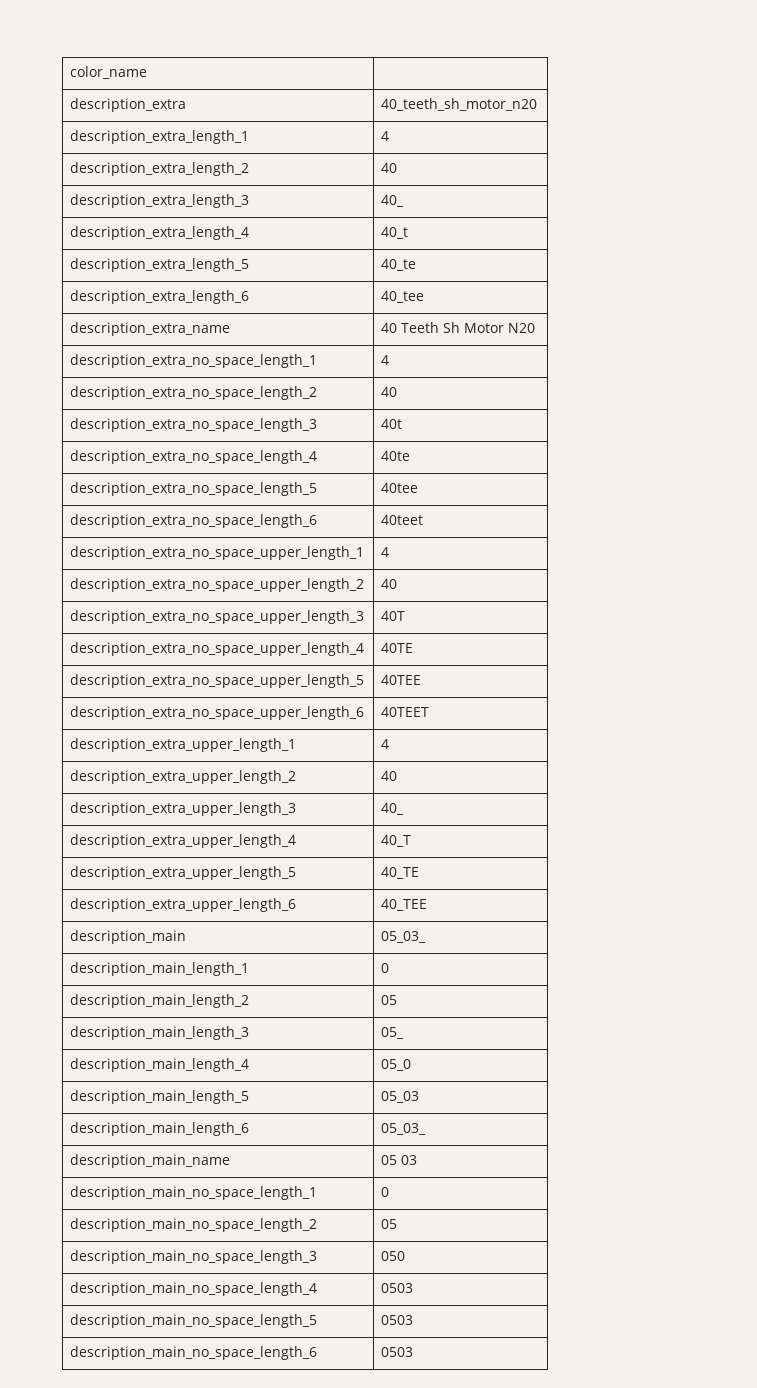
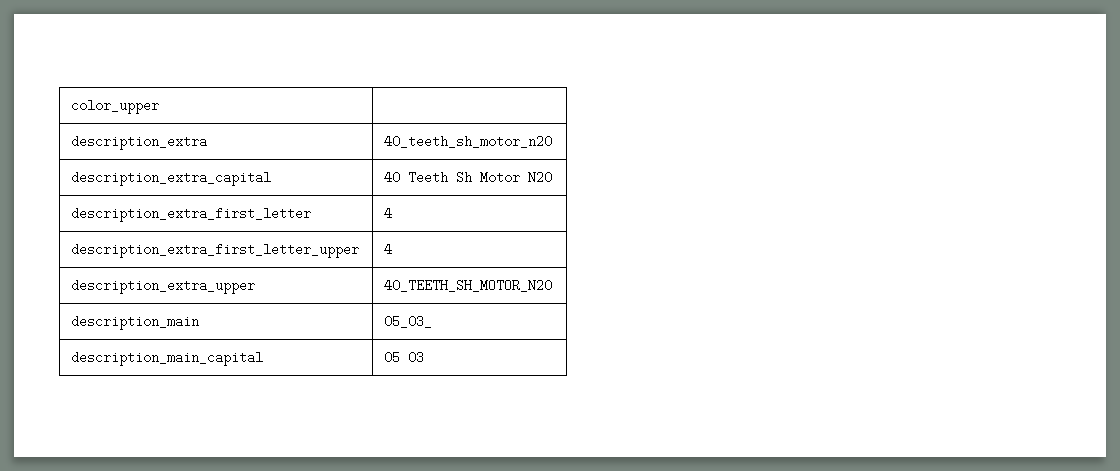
[70,66,148,79] color_name -> [71,99,160,114] color_upper
[70,130,250,144] [381,131,390,141] [70,162,250,176] [381,163,398,173] [70,194,250,208] [381,195,405,207] [70,226,250,240] [381,227,409,239] [70,258,250,272] [381,259,417,271] [70,290,250,304] [381,291,425,303] [70,322,231,336] description_extra_length_1 | 4 // description_extra_length_2 | 40 // description_extra_length_3 | 40_ // description_extra_length_4 | 40_t // description_extra_length_5 | 40_te // description_extra_length_6 | 40_tee // description_extra_name -> [71,171,272,186] description_extra_capital
[70,354,318,368] [381,355,390,365] [70,386,318,400] [381,387,398,397] [70,418,318,432] [381,419,403,429] [70,450,318,464] [381,451,411,461] [70,482,318,496] [381,483,419,493] [70,514,318,528] [381,515,424,525] [70,546,365,560] [381,547,390,557] [70,578,365,592] [381,579,398,589] [70,610,365,624] [381,611,406,621] [70,642,365,656] [381,643,414,653] [70,674,365,688] [381,675,422,685] [70,706,365,720] [381,707,430,717] [70,738,297,752] [381,739,390,749] [70,770,297,784] [381,771,398,781] [70,802,297,816] [381,803,405,815] [70,834,297,848] [381,835,412,847] [70,866,297,880] [381,867,420,879] [70,898,297,912] [381,899,428,911] [70,930,187,944] [381,931,427,943] [70,962,250,976] [381,963,390,973] [70,994,250,1008] [381,995,398,1005] [70,1026,250,1040] [381,1027,405,1039] [70,1058,250,1072] [381,1059,412,1071] [70,1090,250,1104] [381,1091,420,1103] [70,1122,250,1136] [381,1123,427,1135] [70,1154,231,1168] [381,1155,418,1165] [70,1186,318,1200] [381,1187,390,1197] [70,1218,318,1232] [381,1219,398,1229] [70,1250,318,1264] [381,1251,406,1261] [70,1282,318,1296] [381,1283,414,1293] [70,1314,318,1328] [381,1315,414,1325] [70,1346,318,1360] [381,1347,414,1357] description_extra_no_space_length_1 | 4 // description_extra_no_space_length_2 | 40 // description_extra_no_space_length_3 | 40t // description_extra_no_space_length_4 | 40te // description_extra_no_space_length_5 | 40tee // description_extra_no_space_length_6 | 40teet // description_extra_no_space_upper_length_1 | 4 // description_extra_no_space_upper_length_2 | 40 // description_extra_no_space_upper_length_3 | 40T // description_extra_no_space_upper_length_4 | 40TE // description_extra_no_space_upper_length_5 | 40TEE // description_extra_no_space_upper_length_6 | 40TEET // description_extra_upper_length_1 | 4 // description_extra_upper_length_2 | 40 // description_extra_upper_length_3 | 40_ // description_extra_upper_length_4 | 40_T // description_extra_upper_length_5 | 40_TE // description_extra_upper_length_6 | 40_TEE // description_main | 05_03_ // description_main_length_1 | 0 // description_main_length_2 | 05 // description_main_length_3 | 05_ // description_main_length_4 | 05_0 // description_main_length_5 | 05_03 // description_main_length_6 | 05_03_ // description_main_name | 05 03 // description_main_no_space_length_1 | 0 // description_main_no_space_length_2 | 05 // description_main_no_space_length_3 | 050 // description_main_no_space_length_4 | 0503 // description_main_no_space_length_5 | 0503 // description_main_no_space_length_6 | 0503 -> [71,207,312,222] [384,207,393,220] [71,243,360,258] [384,243,393,256] [71,279,256,294] [384,279,553,292] [71,315,200,330] [384,315,433,328] [71,351,264,366] [384,351,425,364] description_extra_first_letter | 4 // description_extra_first_letter_upper | 4 // description_extra_upper | 40_TEETH_SH_MOTOR_N20 // description_main | 05_03_ // description_main_capital | 05 03

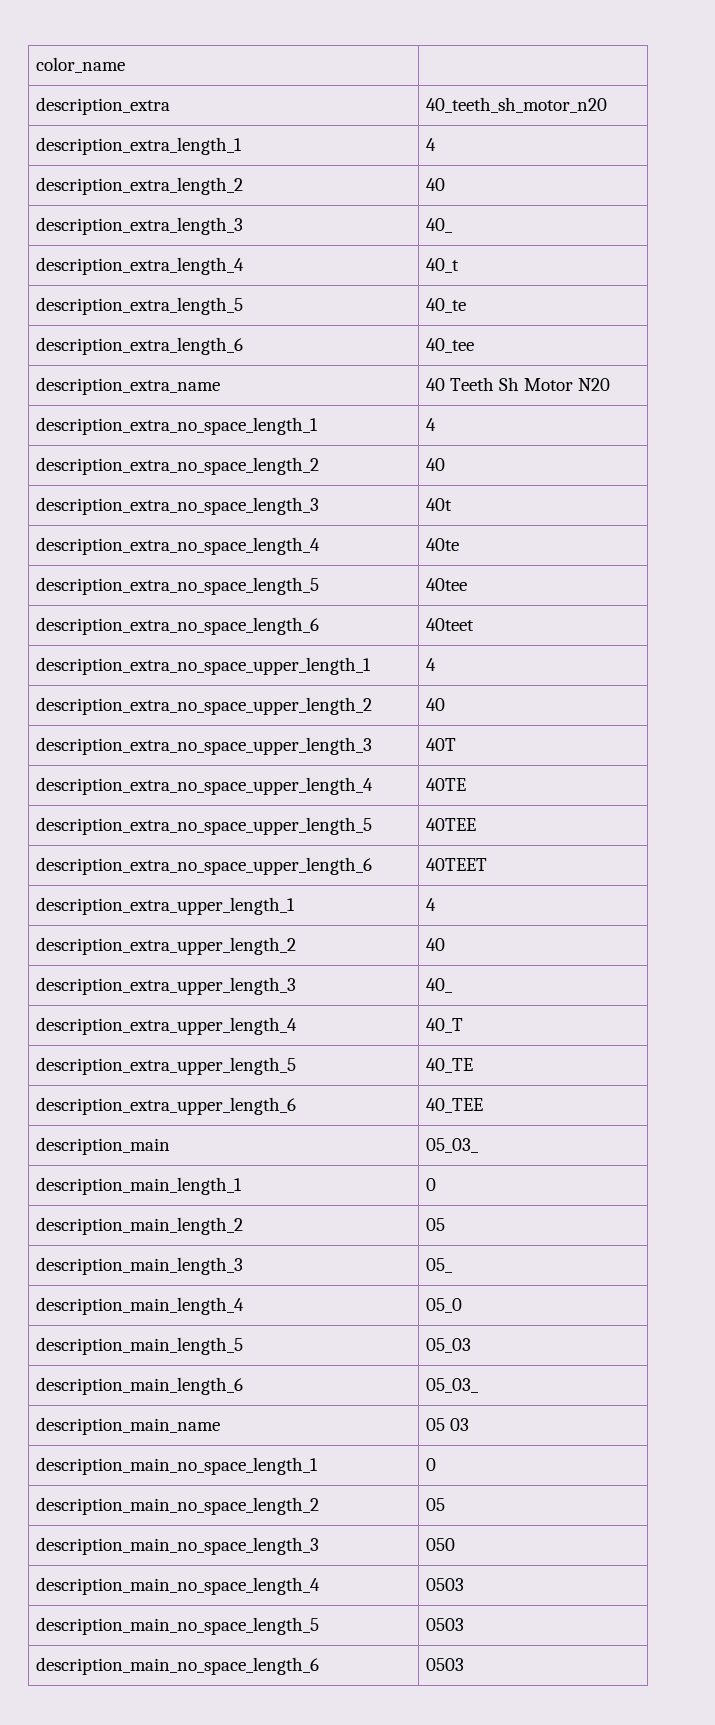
[71,99,160,114] color_upper -> [36,57,126,73] color_name
[71,171,272,186] description_extra_capital -> [36,137,243,155] [426,138,437,151] [36,177,244,195] [426,178,446,191] [36,217,244,235] [426,218,454,233] [36,257,245,275] [426,258,460,273] [36,297,244,315] [426,298,467,313] [36,337,244,355] [426,338,475,353] [36,377,221,395] description_extra_length_1 | 4 // description_extra_length_2 | 40 // description_extra_length_3 | 40_ // description_extra_length_4 | 40_t // description_extra_length_5 | 40_te // description_extra_length_6 | 40_tee // description_extra_name
[71,207,312,222] [384,207,393,220] [71,243,360,258] [384,243,393,256] [71,279,256,294] [384,279,553,292] [71,315,200,330] [384,315,433,328] [71,351,264,366] [384,351,425,364] description_extra_first_letter | 4 // description_extra_first_letter_upper | 4 // description_extra_upper | 40_TEETH_SH_MOTOR_N20 // description_main | 05_03_ // description_main_capital | 05 03 -> [36,417,319,435] [426,418,437,431] [36,457,320,475] [426,458,446,471] [36,497,320,515] [426,498,453,511] [36,537,321,555] [426,538,460,551] [36,577,320,595] [426,578,468,591] [36,617,320,635] [426,618,475,631] [36,657,372,675] [426,658,437,671] [36,697,373,715] [426,698,446,711] [36,737,373,755] [426,738,457,751] [36,777,374,795] [426,778,467,791] [36,817,373,835] [426,818,477,831] [36,857,373,875] [426,858,488,871] [36,897,296,915] [426,898,437,911] [36,937,297,955] [426,938,446,951] [36,977,297,995] [426,978,454,993] [36,1017,298,1035] [426,1018,464,1033] [36,1057,297,1075] [426,1058,474,1073] [36,1097,297,1115] [426,1098,484,1113] [36,1137,171,1155] [426,1138,480,1153] [36,1177,243,1195] [426,1178,437,1191] [36,1217,244,1235] [426,1218,446,1231] [36,1257,244,1275] [426,1258,454,1273] [36,1297,245,1315] [426,1298,463,1313] [36,1337,244,1355] [426,1338,472,1353] [36,1377,244,1395] [426,1378,480,1393] [36,1417,221,1435] [426,1418,470,1431] [36,1457,319,1475] [426,1458,437,1471] [36,1497,320,1515] [426,1498,446,1511] [36,1537,320,1555] [426,1538,456,1551] [36,1577,321,1595] [426,1578,465,1591] [36,1617,320,1635] [426,1618,465,1631] [36,1657,320,1675] [426,1658,465,1671] description_extra_no_space_length_1 | 4 // description_extra_no_space_length_2 | 40 // description_extra_no_space_length_3 | 40t // description_extra_no_space_length_4 | 40te // description_extra_no_space_length_5 | 40tee // description_extra_no_space_length_6 | 40teet // description_extra_no_space_upper_length_1 | 4 // description_extra_no_space_upper_length_2 | 40 // description_extra_no_space_upper_length_3 | 40T // description_extra_no_space_upper_length_4 | 40TE // description_extra_no_space_upper_length_5 | 40TEE // description_extra_no_space_upper_length_6 | 40TEET // description_extra_upper_length_1 | 4 // description_extra_upper_length_2 | 40 // description_extra_upper_length_3 | 40_ // description_extra_upper_length_4 | 40_T // description_extra_upper_length_5 | 40_TE // description_extra_upper_length_6 | 40_TEE // description_main | 05_03_ // description_main_length_1 | 0 // description_main_length_2 | 05 // description_main_length_3 | 05_ // description_main_length_4 | 05_0 // description_main_length_5 | 05_03 // description_main_length_6 | 05_03_ // description_main_name | 05 03 // description_main_no_space_length_1 | 0 // description_main_no_space_length_2 | 05 // description_main_no_space_length_3 | 050 // description_main_no_space_length_4 | 0503 // description_main_no_space_length_5 | 0503 // description_main_no_space_length_6 | 0503

